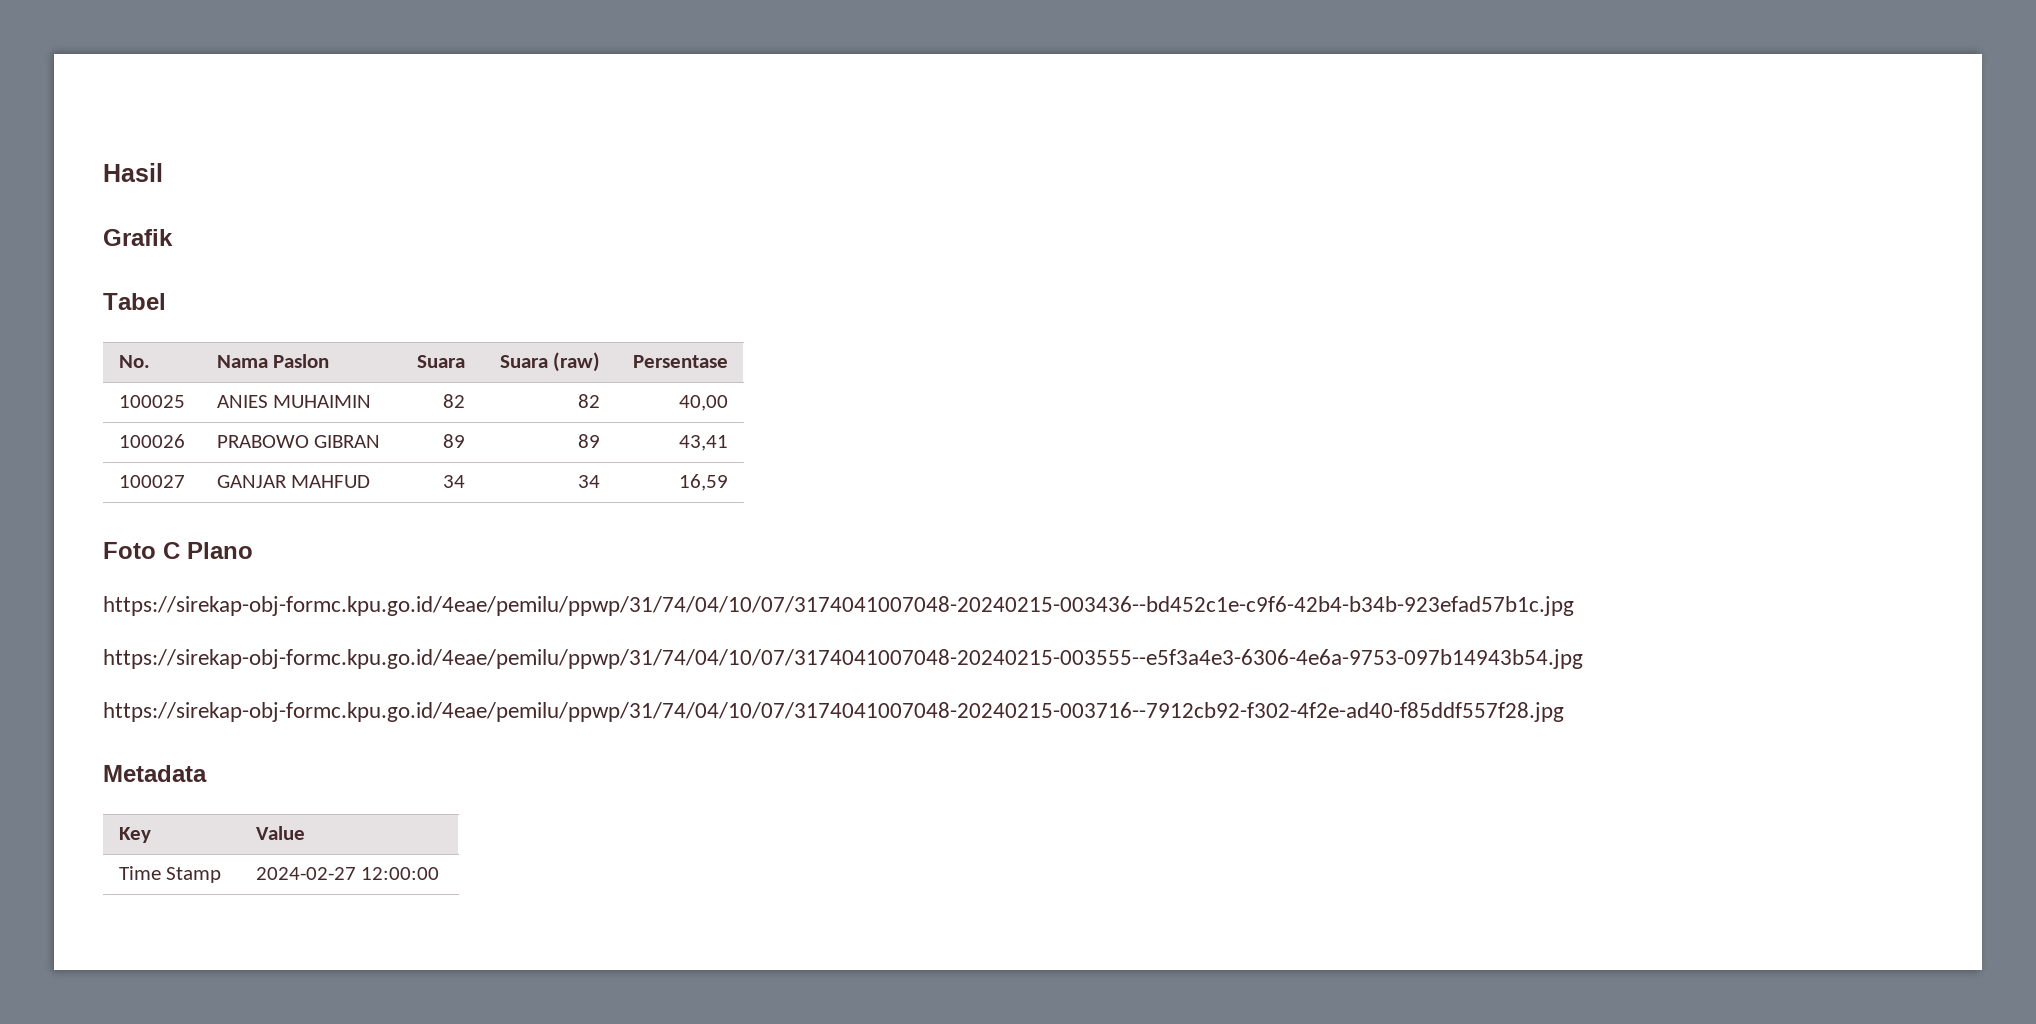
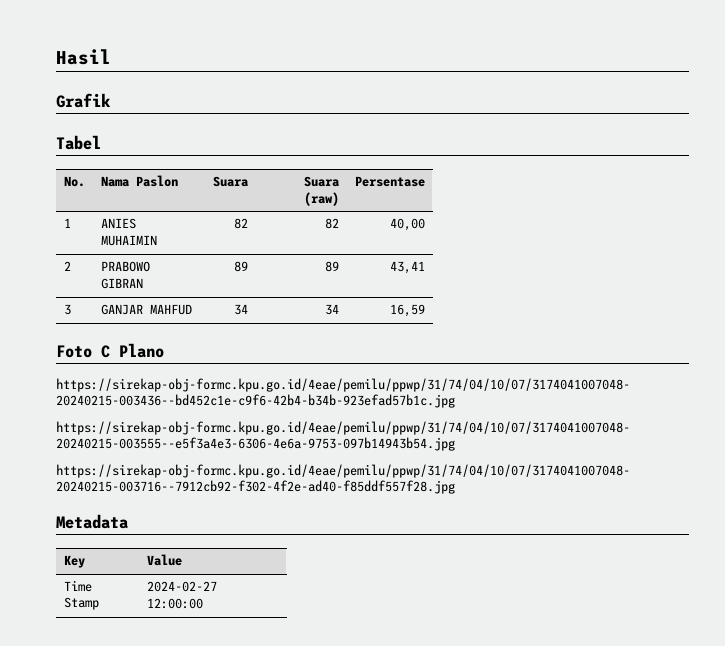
[118,395,185,408] 100025 -> [63,218,71,228] 1
[118,434,185,448] 100026 -> [63,261,71,271] 2
[118,475,185,488] 100027 -> [63,304,71,315] 3

